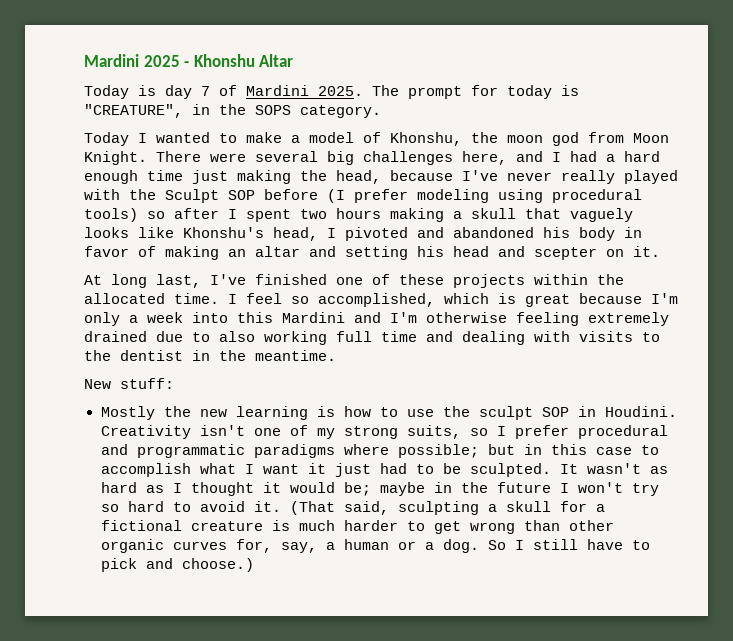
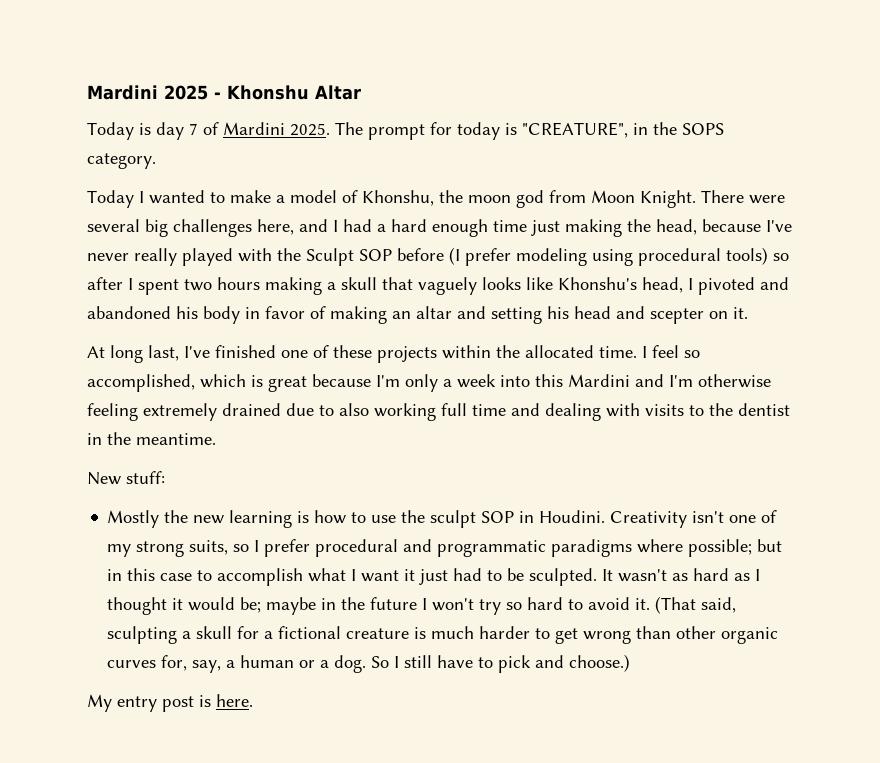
(254, 565) none -> [87,694,253,712] // My entry post is here.

